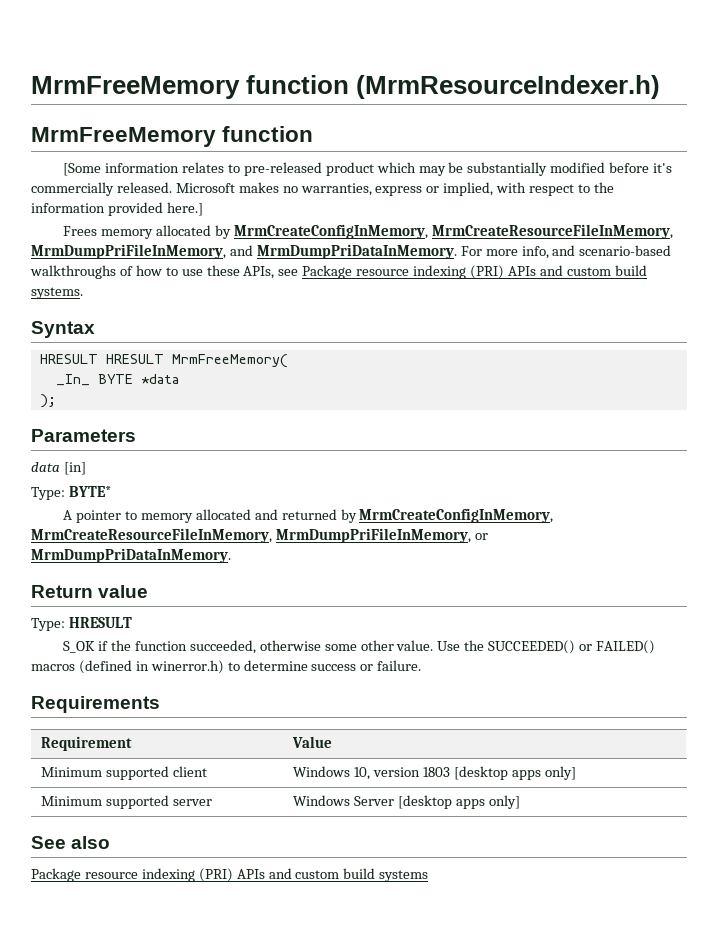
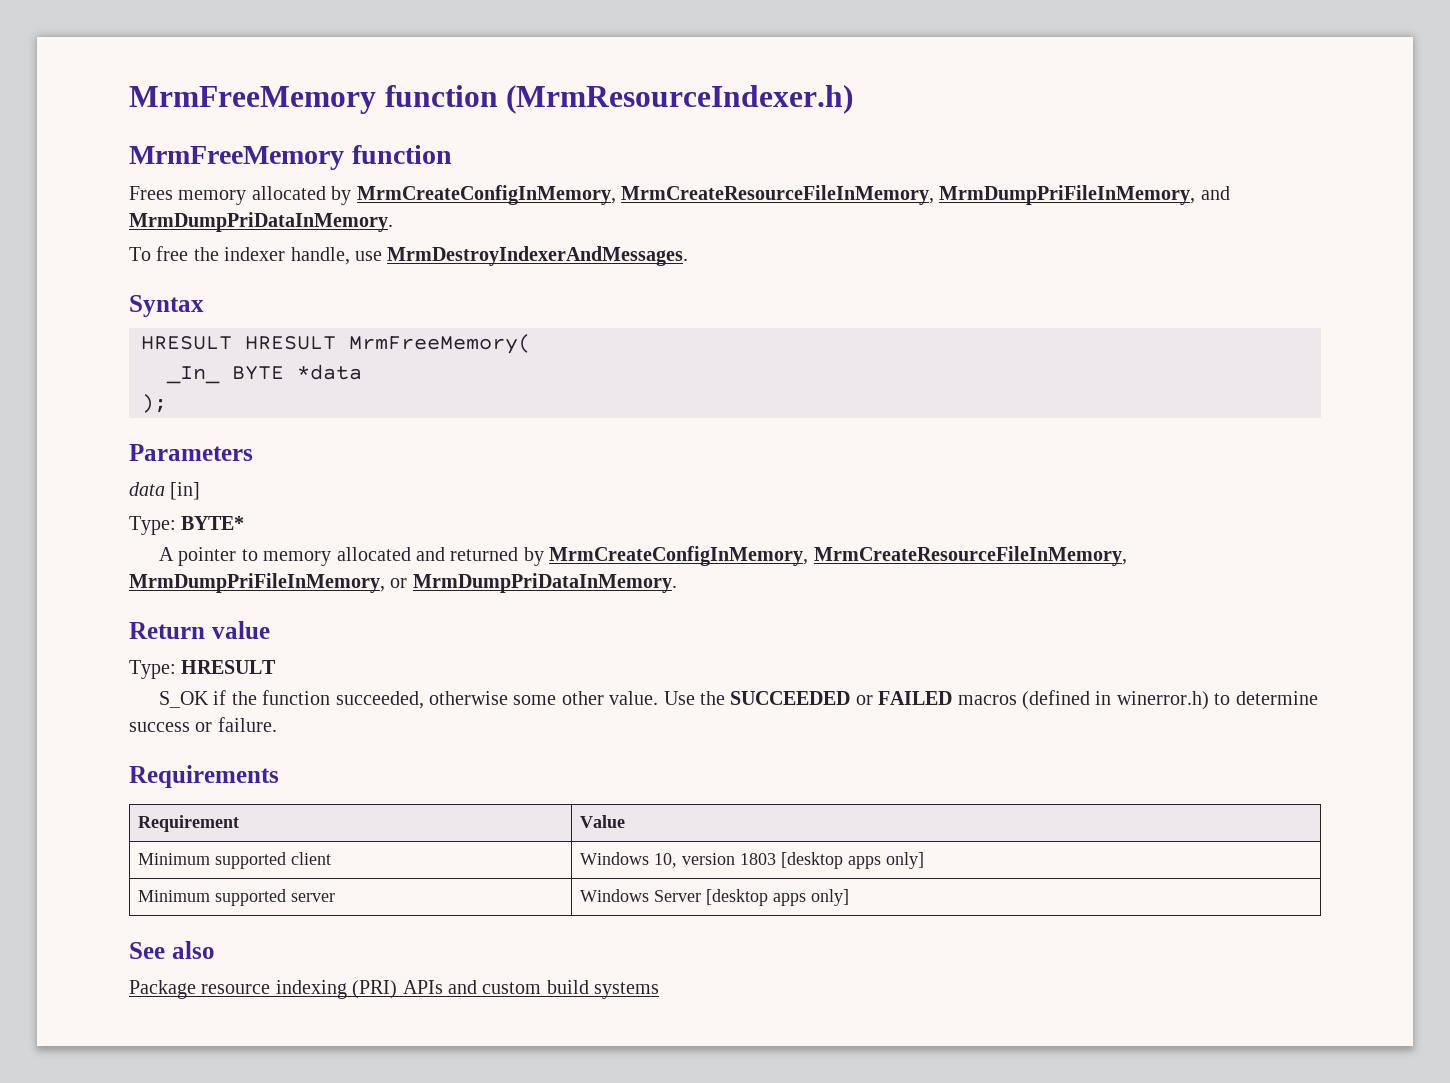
[63,162,673,176] [31,182,614,196] [31,202,203,216] // [Some information relates to pre-released product which may be substantially modified before it's commercially released. Microsoft makes no warranties, express or implied, with respect to the information provided here.] -> (452, 154) none
[460,245,672,259] [30,265,647,279] [31,287,83,299] For more info, and scenario-based walkthroughs of how to use these APIs, see Package resource indexing (PRI) APIs and custom build systems. -> [129,246,689,266] // To free the indexer handle, use MrmDestroyIndexerAndMessages.
[488,640,655,654] SUCCEEDED() or FAILED() -> [730,691,953,705] SUCCEEDED or FAILED

